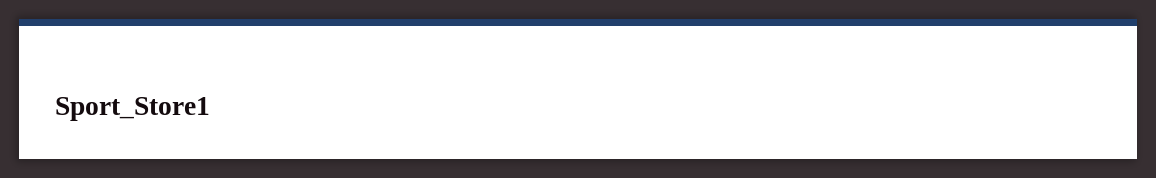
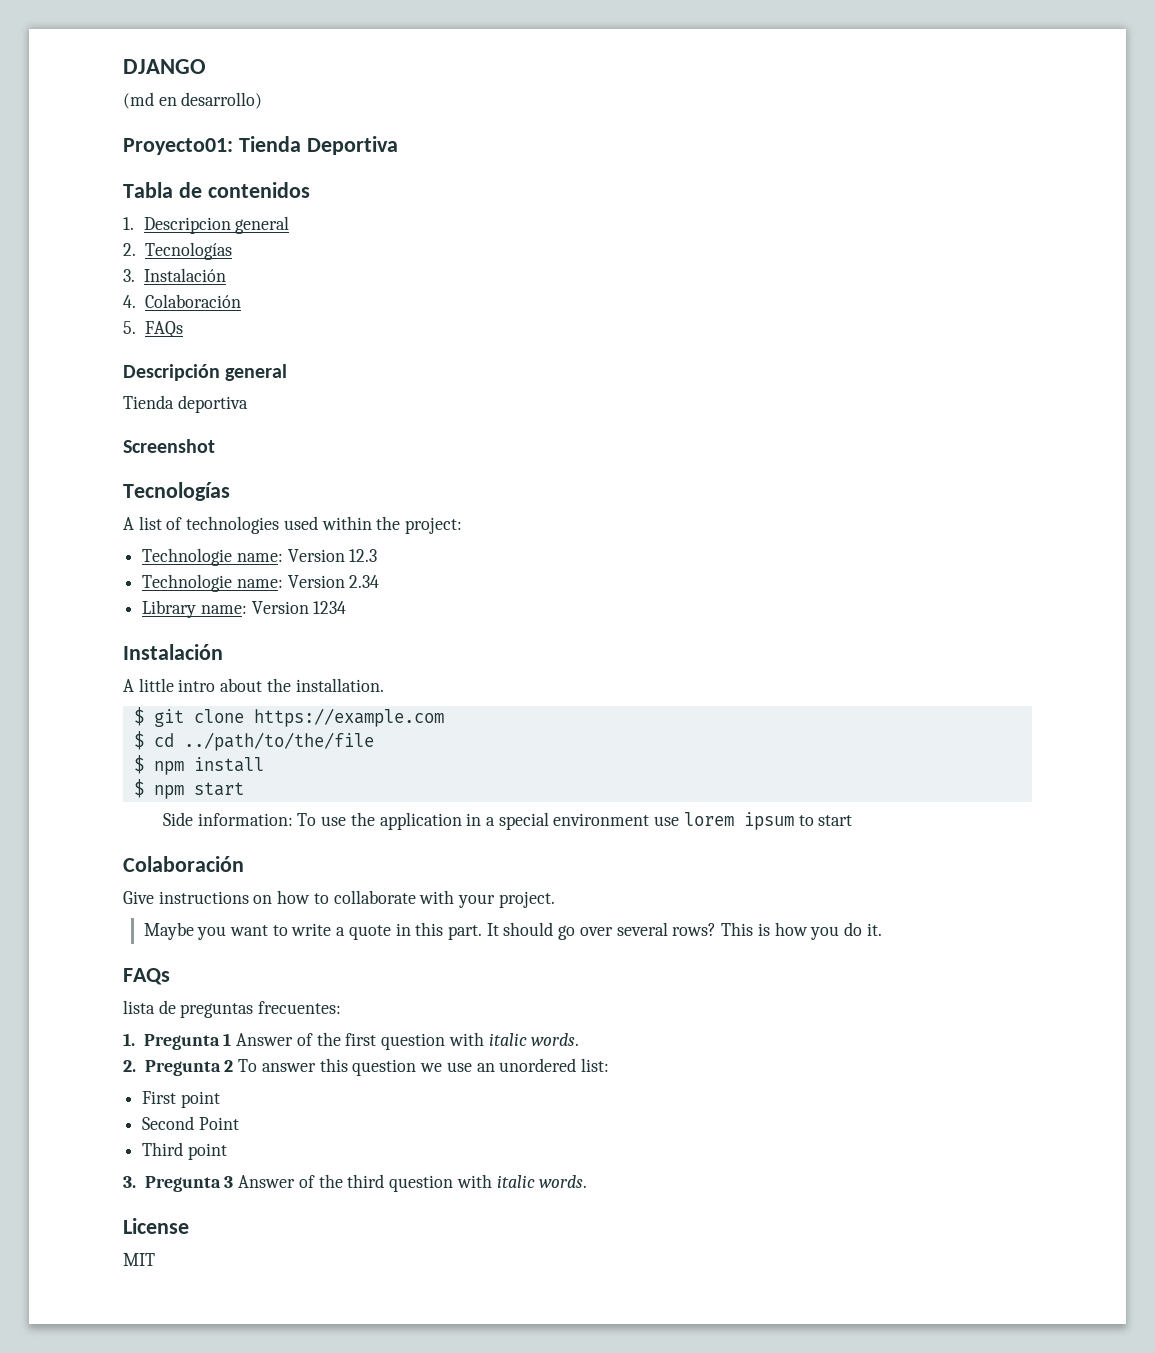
[55,97,210,121] Sport_Store1 -> [123,59,206,74] [123,92,263,109] [123,136,398,155] [123,182,310,198] [123,216,290,234] [123,242,232,260] [123,268,226,282] [123,294,241,308] [123,321,183,338] [123,364,288,381] [123,395,248,413] [123,439,215,453] [123,482,230,501] [123,516,463,534] [142,548,378,566] [142,574,380,592] [142,600,347,618] [123,644,223,660] [123,678,384,692] [133,707,444,727] [133,731,374,751] [133,755,264,775] [133,779,244,799] [162,812,853,830] [123,856,244,872] [123,890,555,908] [143,922,882,940] [123,968,170,985] [123,1000,342,1018] [123,1032,580,1050] [123,1058,610,1076] [142,1091,220,1108] [142,1116,239,1130] [142,1142,227,1160] [123,1174,588,1192] [123,1218,189,1234] [123,1253,155,1266] DJANGO // (md en desarrollo) // Proyecto01: Tienda Deportiva // Tabla de contenidos // 1. Descripcion general // 2. Tecnologías // 3. Instalación // 4. Colaboración // 5. FAQs // Descripción general // Tienda deportiva // Screenshot // Tecnologías // A list of technologies used within the project: // Technologie name: Version 12.3 // Technologie name: Version 2.34 // Library name: Version 1234 // Instalación // A little intro about the installation. // $ git clone https://example.com // $ cd ../path/to/the/file // $ npm install // $ npm start // Side information: To use the application in a special environment use lorem ipsum to start // Colaboración // Give instructions on how to collaborate with your project. // Maybe you want to write a quote in this part. It should go over several rows? This is how you do it. // FAQs // lista de preguntas frecuentes: // 1. Pregunta 1 Answer of the first question with italic words. // 2. Pregunta 2 To answer this question we use an unordered list: // First point // Second Point // Third point // 3. Pregunta 3 Answer of the third question with italic words. // License // MIT

